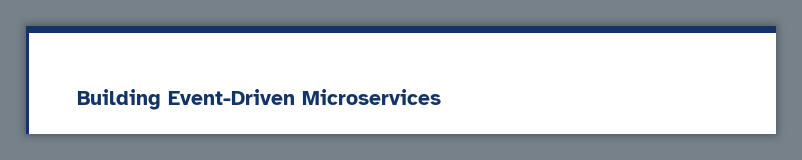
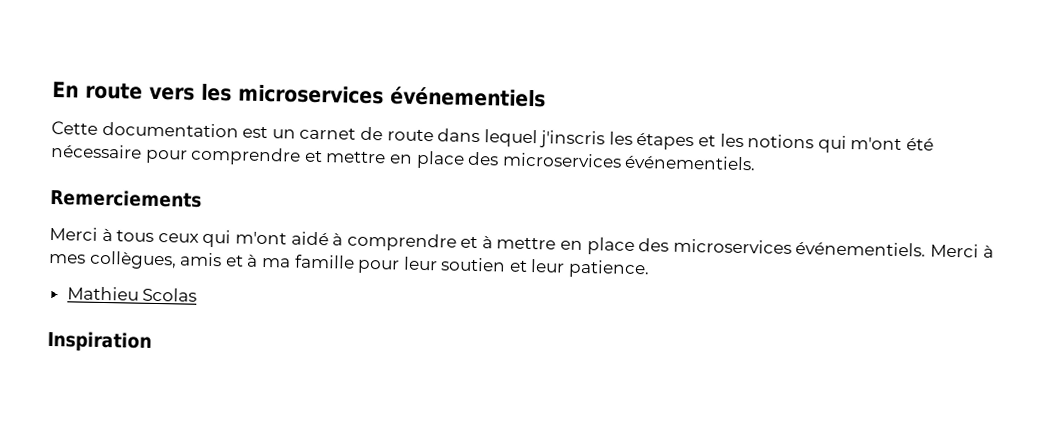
[77,89,441,110] Building Event-Driven Microservices -> [52,80,546,108] [51,120,935,153] [51,143,757,171] [50,188,202,208] [49,226,994,258] [49,250,651,279] [66,286,198,302] [47,330,152,352] En route vers les microservices événementiels // Cette documentation est un carnet de route dans lequel j'inscris les étapes et les notions qui m'ont été nécessaire pour comprendre et mettre en place des microservices événementiels. // Remerciements // Merci à tous ceux qui m'ont aidé à comprendre et à mettre en place des microservices événementiels. Merci à mes collègues, amis et à ma famille pour leur soutien et leur patience. // Mathieu Scolas // Inspiration

